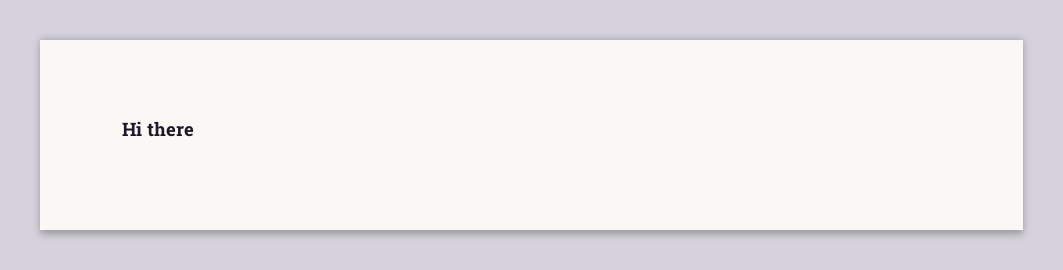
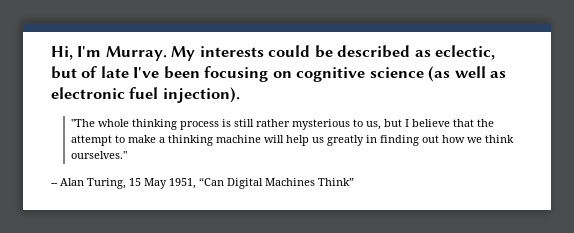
[122,121,194,137] Hi there -> [51,45,496,61] [51,66,507,82] [51,87,240,103] [70,119,494,130] [70,135,514,146] [70,151,127,159] [51,177,354,189] Hi, I'm Murray. My interests could be described as eclectic, but of late I've been focusing on cognitive science (as well as electronic fuel injection). // "The whole thinking process is still rather mysterious to us, but I believe that the attempt to make a thinking machine will help us greatly in finding out how we think ourselves." // -- Alan Turing, 15 May 1951, “Can Digital Machines Think”

